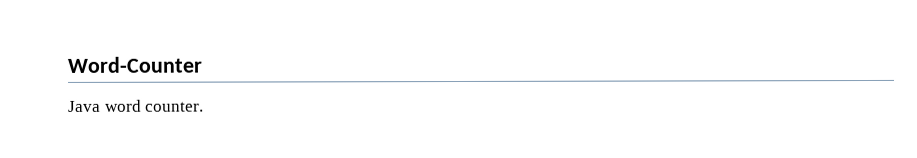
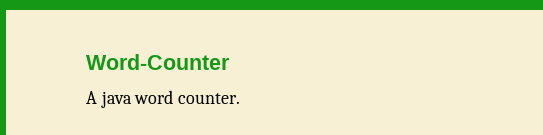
[68,100,101,112] Java -> [86,91,132,108] A java

